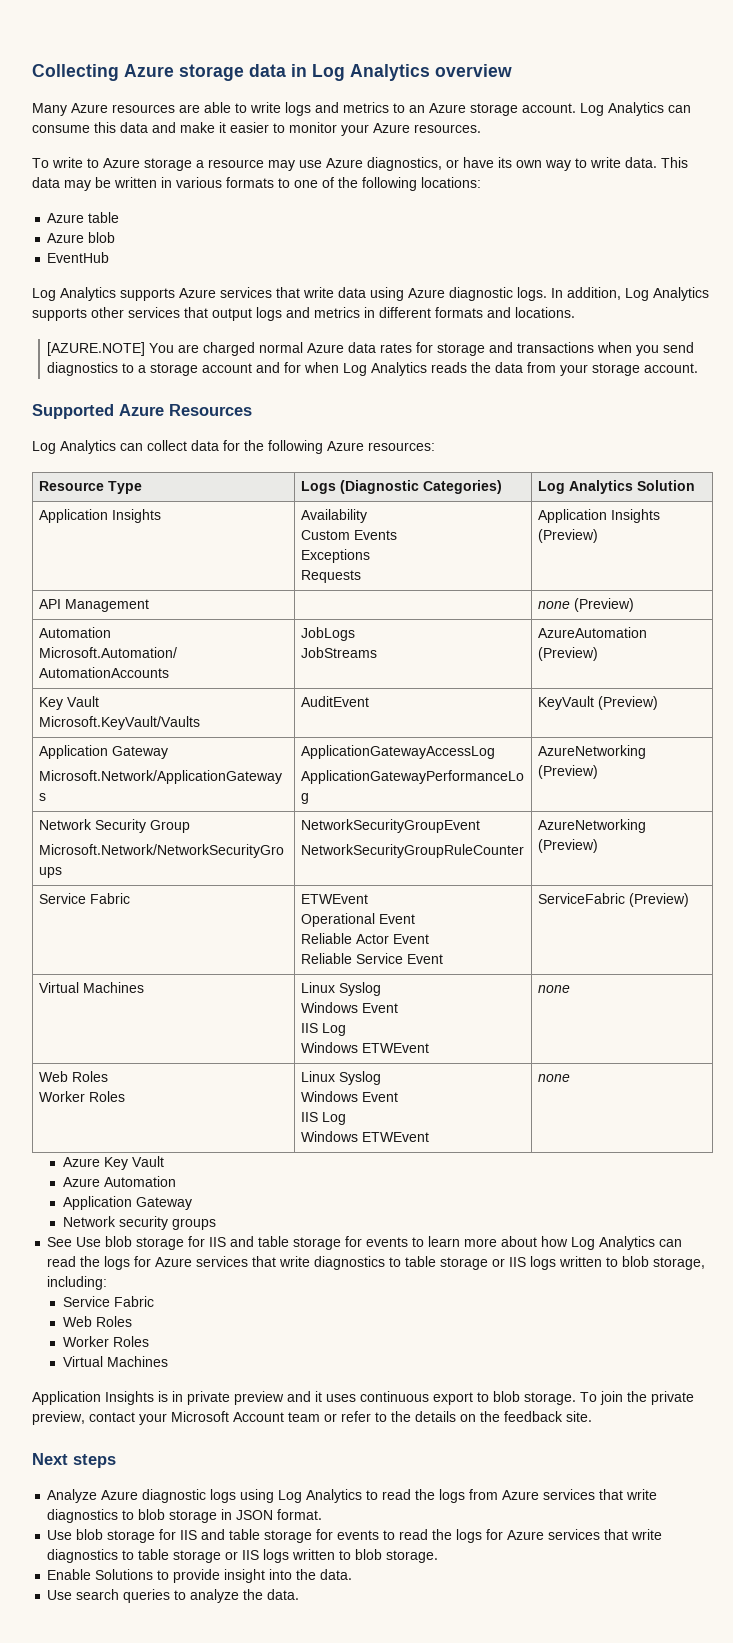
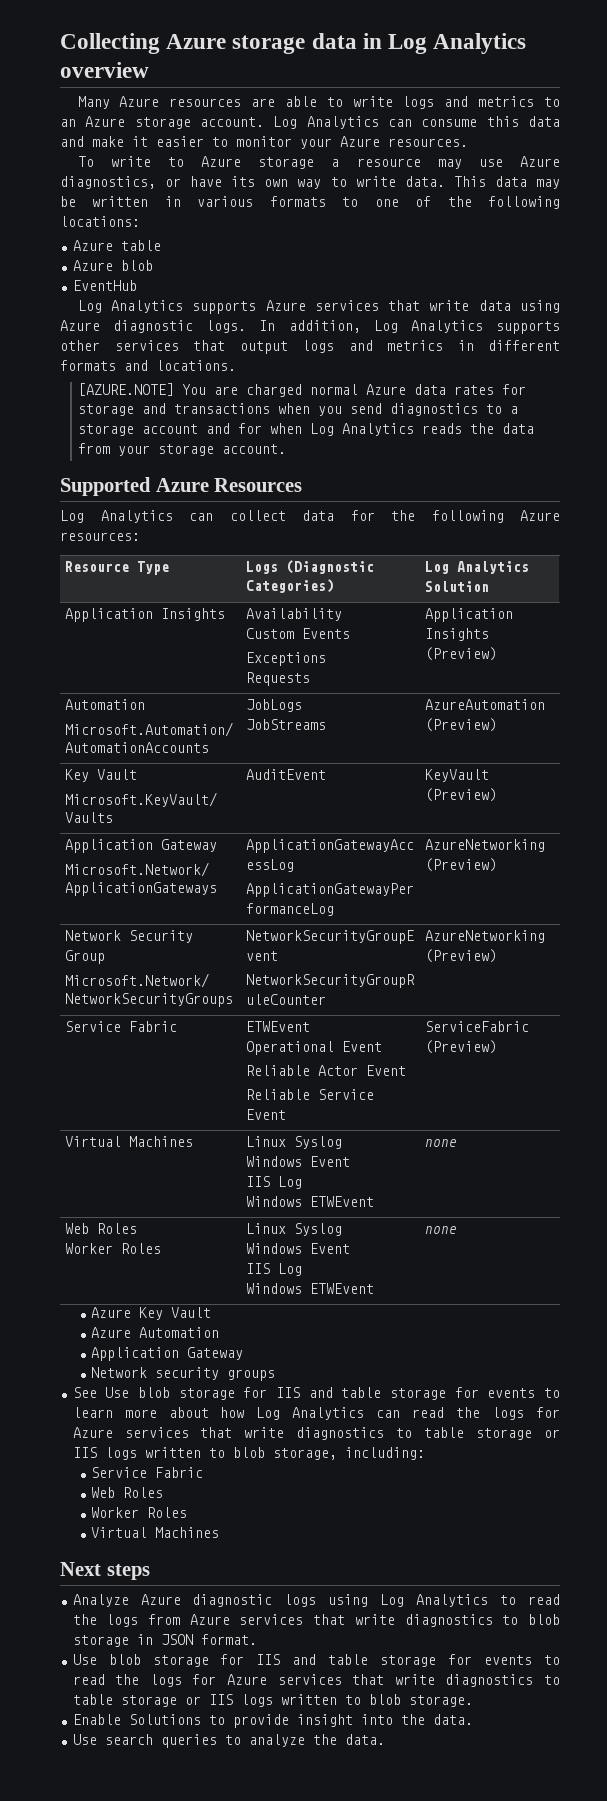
[39,599,150,612] [538,598,635,612] // API Management | | none (Preview) -> (498, 654) none
[32,1391,694,1405] [32,1411,592,1425] // Application Insights is in private preview and it uses continuous export to blob storage. To join the private preview, contact your Microsoft Account team or refer to the details on the feedback site. -> (219, 1532) none

